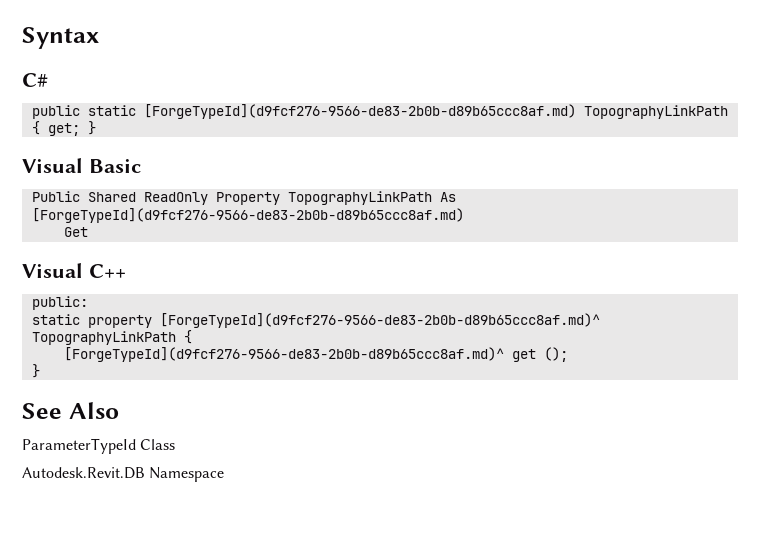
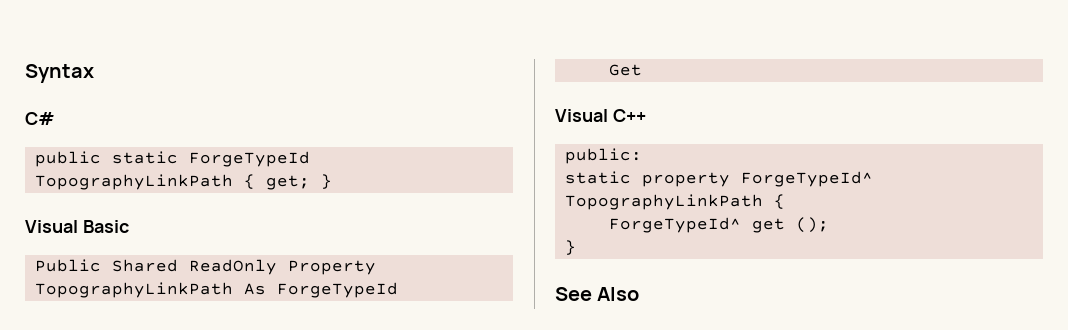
[143,104,576,119] [ForgeTypeId](d9fcf276-9566-de83-2b0b-d89b65ccc8af.md) -> [188,151,310,167] ForgeTypeId
[31,208,464,223] [ForgeTypeId](d9fcf276-9566-de83-2b0b-d89b65ccc8af.md) -> [276,282,398,298] ForgeTypeId
[159,313,600,328] [ForgeTypeId](d9fcf276-9566-de83-2b0b-d89b65ccc8af.md)^ -> [740,171,873,187] ForgeTypeId^
[63,347,504,362] [ForgeTypeId](d9fcf276-9566-de83-2b0b-d89b65ccc8af.md)^ -> [608,217,741,233] ForgeTypeId^
[22,438,176,454] [22,467,225,482] // ParameterTypeId Class // Autodesk.Revit.DB Namespace -> (640, 294) none

